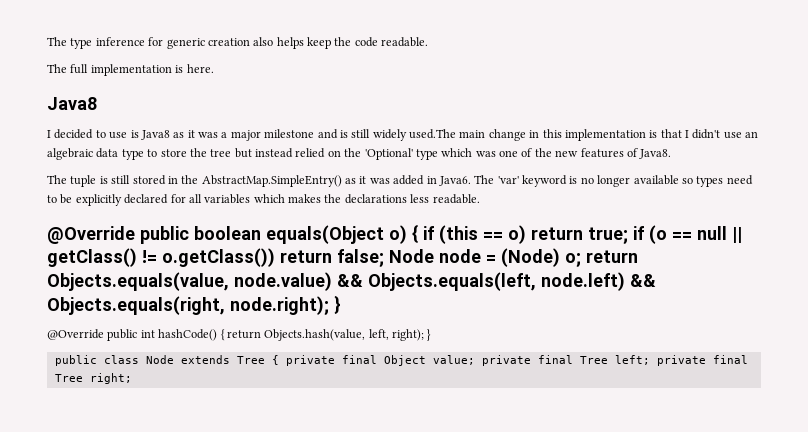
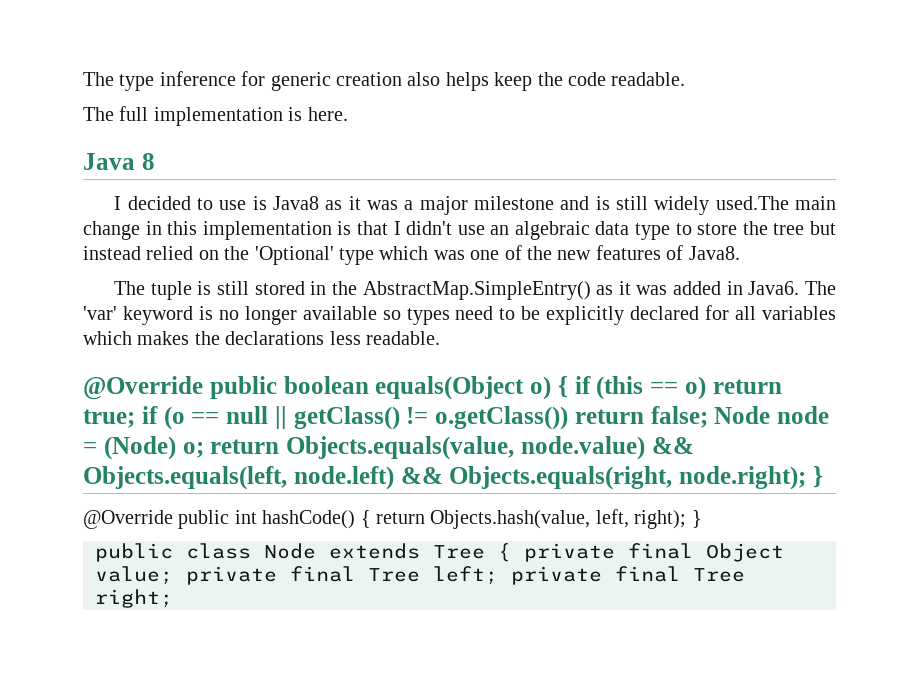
[47,97,97,110] Java8 -> [83,153,155,170] Java 8

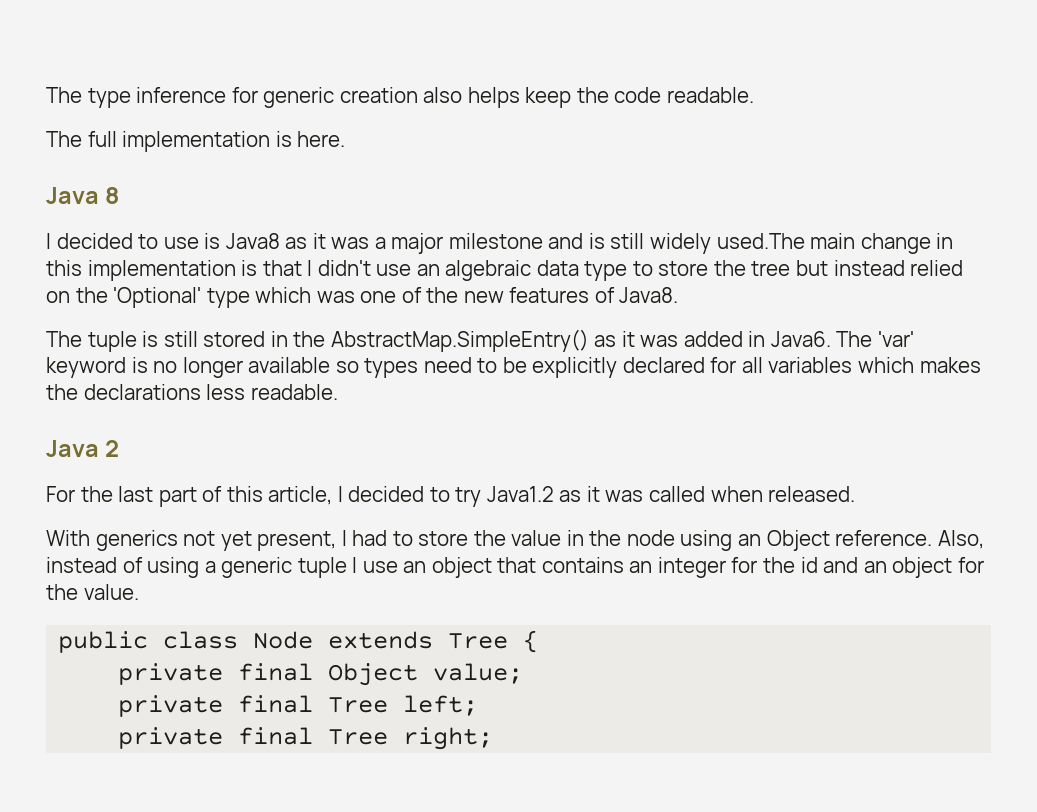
[83,376,782,400] [83,406,829,430] [83,436,694,460] [83,466,823,490] [83,509,702,529] @Override public boolean equals(Object o) { if (this == o) return true; if (o == null || getClass() != o.getClass()) return false; Node node = (Node) o; return Objects.equals(value, node.value) && Objects.equals(left, node.left) && Objects.equals(right, node.right); } // @Override public int hashCode() { return Objects.hash(value, left, right); } -> [46,440,120,457] [46,486,856,507] [46,530,984,551] [46,557,984,578] [46,584,139,600] Java 2 // For the last part of this article, I decided to try Java1.2 as it was called when released. // With generics not yet present, I had to store the value in the node using an Object reference. Also, instead of using a generic tuple I use an object that contains an integer for the id and an object for the value.
(511, 552) none -> (539, 641) //
(173, 575) none -> (524, 673) //
(498, 575) none -> (479, 705) //

